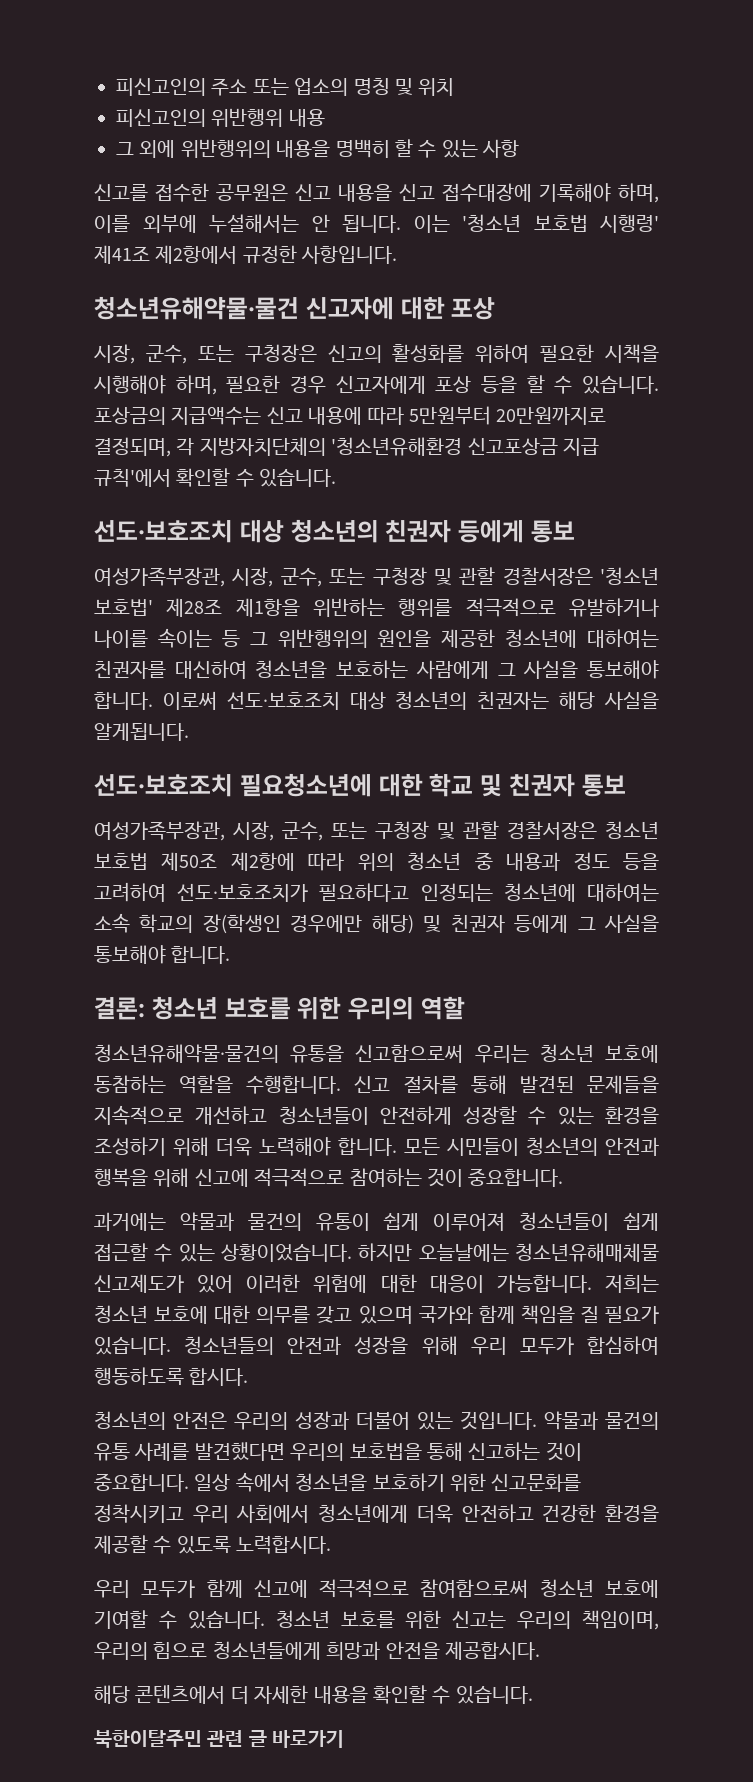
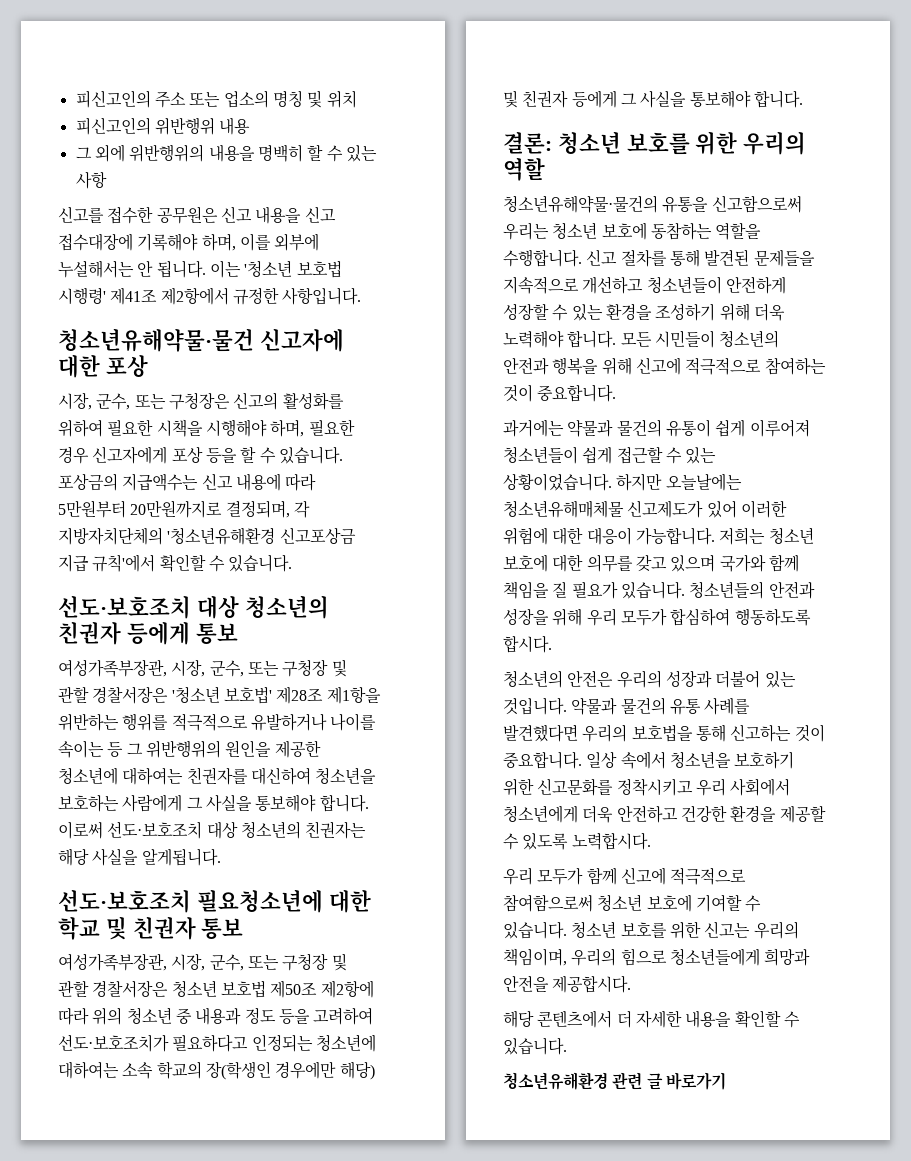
[94,1729,202,1748] 북한이탈주민 -> [503,1072,608,1090] 청소년유해환경

